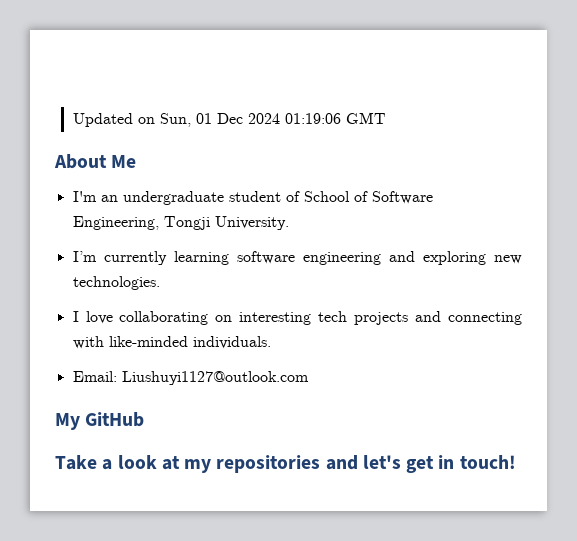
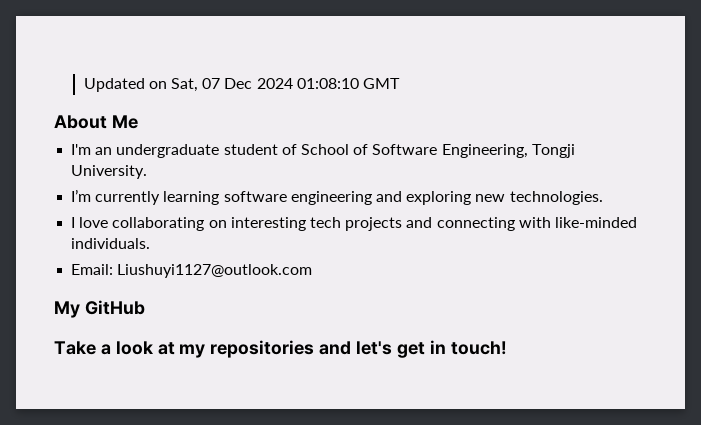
[159,113,212,127] Sun, 01 -> [170,78,221,92] Sat, 07
[284,113,341,124] 01:19:06 -> [296,78,359,89] 01:08:10

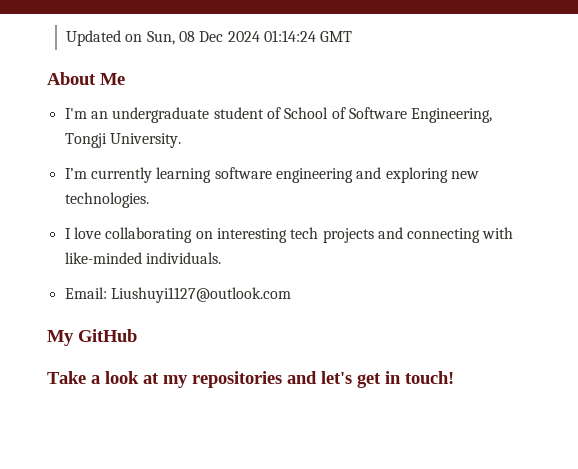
[170,78,221,92] Sat, 07 -> [146,31,196,45] Sun, 08
[296,78,359,89] 01:08:10 -> [264,30,317,42] 01:14:24

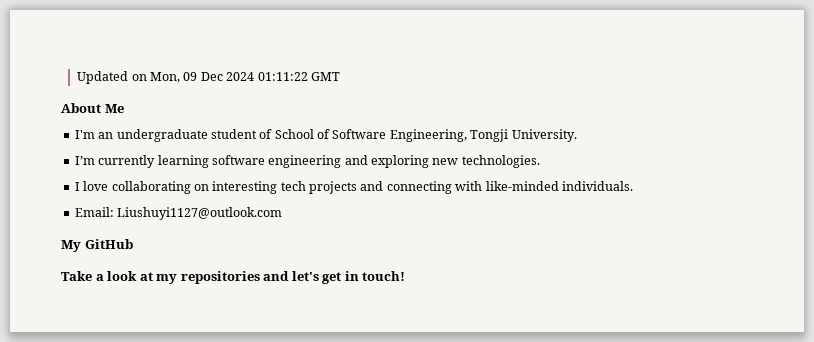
[146,31,196,45] Sun, 08 -> [149,72,198,83] Mon, 09
[264,30,317,42] 01:14:24 -> [257,72,308,81] 01:11:22

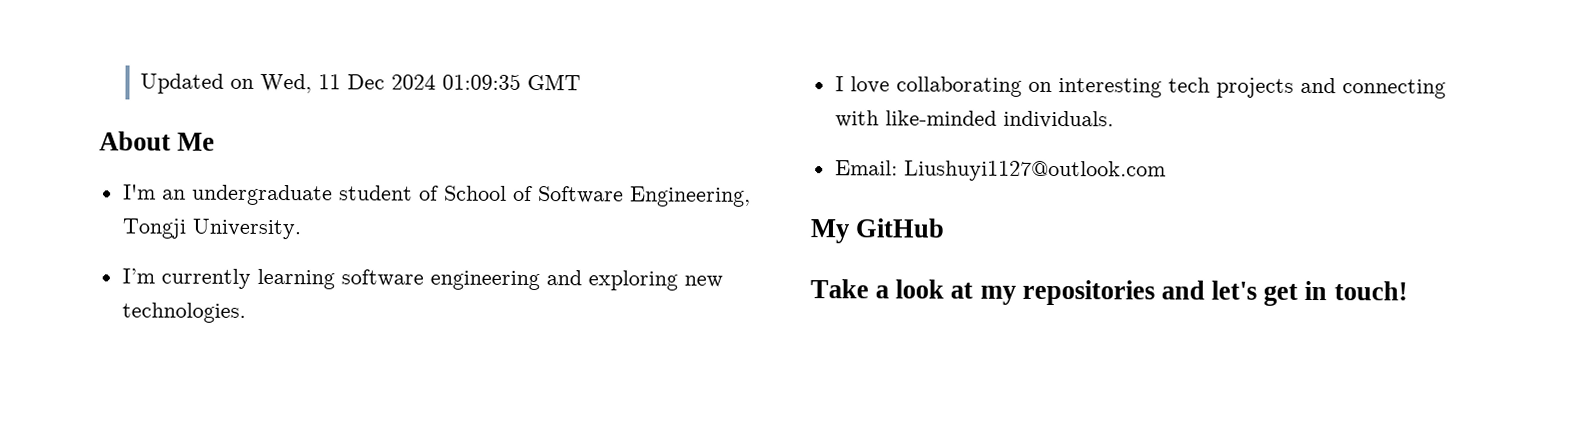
[149,72,198,83] Mon, 09 -> [260,73,342,94] Wed, 11
[257,72,308,81] 01:11:22 -> [442,73,522,90] 01:09:35

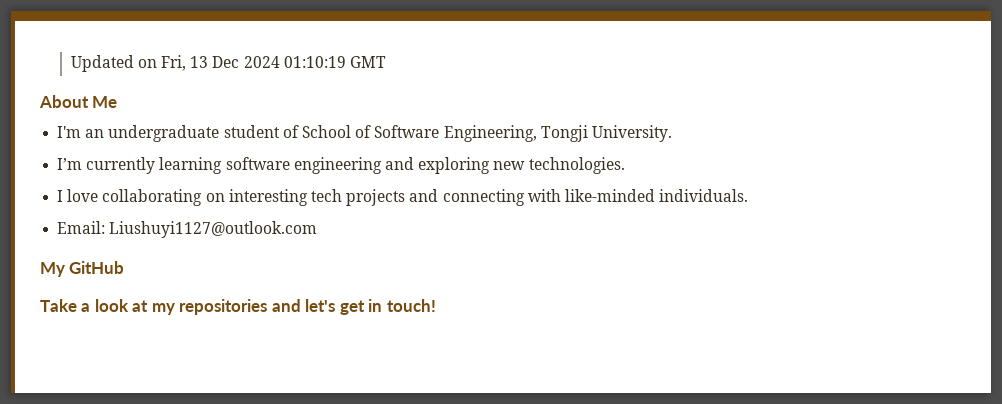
[260,73,342,94] Wed, 11 -> [160,55,209,71] Fri, 13
[442,73,522,90] 01:09:35 -> [283,56,346,68] 01:10:19

